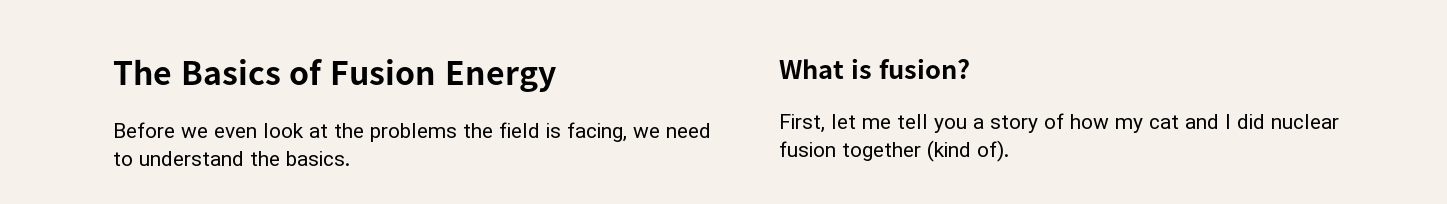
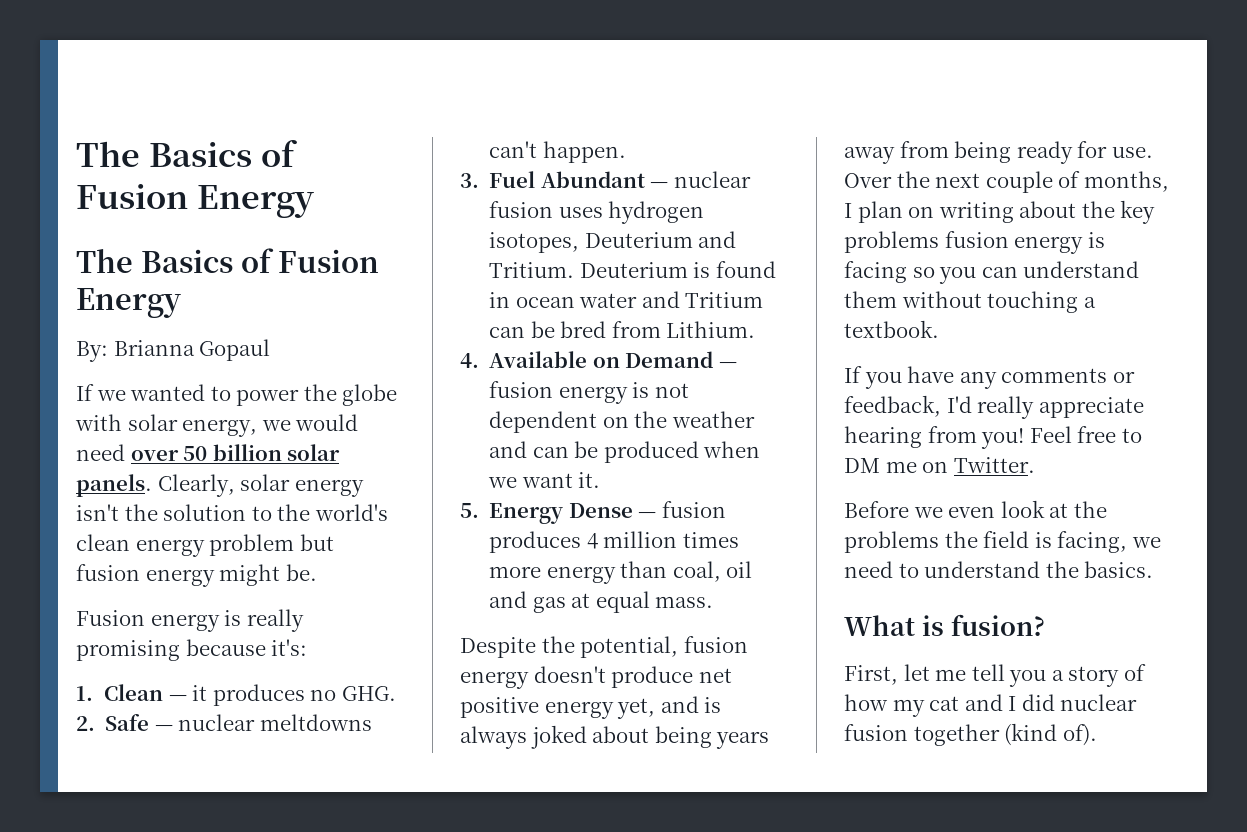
[113,59,556,93] The Basics of Fusion Energy -> [76,140,297,167] [76,184,314,218] [76,248,380,273] [76,288,181,318] [76,339,271,362] [76,384,398,406] [75,414,359,437] [76,444,341,461] [76,474,364,497] [76,504,388,521] [76,534,334,557] [76,564,317,587] [76,609,304,632] [76,639,308,661] [76,684,396,706] [76,714,372,731] [489,141,626,163] [460,171,751,188] [489,201,705,224] [489,231,737,253] [489,261,776,278] [489,291,764,308] [489,321,756,338] [460,351,737,368] [489,381,689,404] [489,411,755,433] [489,441,761,463] [488,472,601,488] [460,501,726,524] [489,531,739,553] [489,561,753,584] [489,591,714,613] [460,636,748,658] [460,666,732,689] [460,696,722,719] [460,725,770,749] [844,141,1153,164] [844,171,1169,193] [844,200,1156,224] [844,231,1105,254] [844,261,1140,284] [844,291,1096,313] [844,320,939,338] [844,366,1135,389] [844,395,1144,419] [844,426,1142,449] [844,457,1035,473] The Basics of Fusion Energy // The Basics of Fusion Energy // By: Brianna Gopaul // If we wanted to power the globe with solar energy, we would need over 50 billion solar panels. Clearly, solar energy isn't the solution to the world's clean energy problem but fusion energy might be. // Fusion energy is really promising because it's: // 1. Clean — it produces no GHG. // 2. Safe — nuclear meltdowns can't happen. // 3. Fuel Abundant — nuclear fusion uses hydrogen isotopes, Deuterium and Tritium. Deuterium is found in ocean water and Tritium can be bred from Lithium. // 4. Available on Demand — fusion energy is not dependent on the weather and can be produced when we want it. // 5. Energy Dense — fusion produces 4 million times more energy than coal, oil and gas at equal mass. // Despite the potential, fusion energy doesn't produce net positive energy yet, and is always joked about being years away from being ready for use. Over the next couple of months, I plan on writing about the key problems fusion energy is facing so you can understand them without touching a textbook. // If you have any comments or feedback, I'd really appreciate hearing from you! Feel free to DM me on Twitter.

